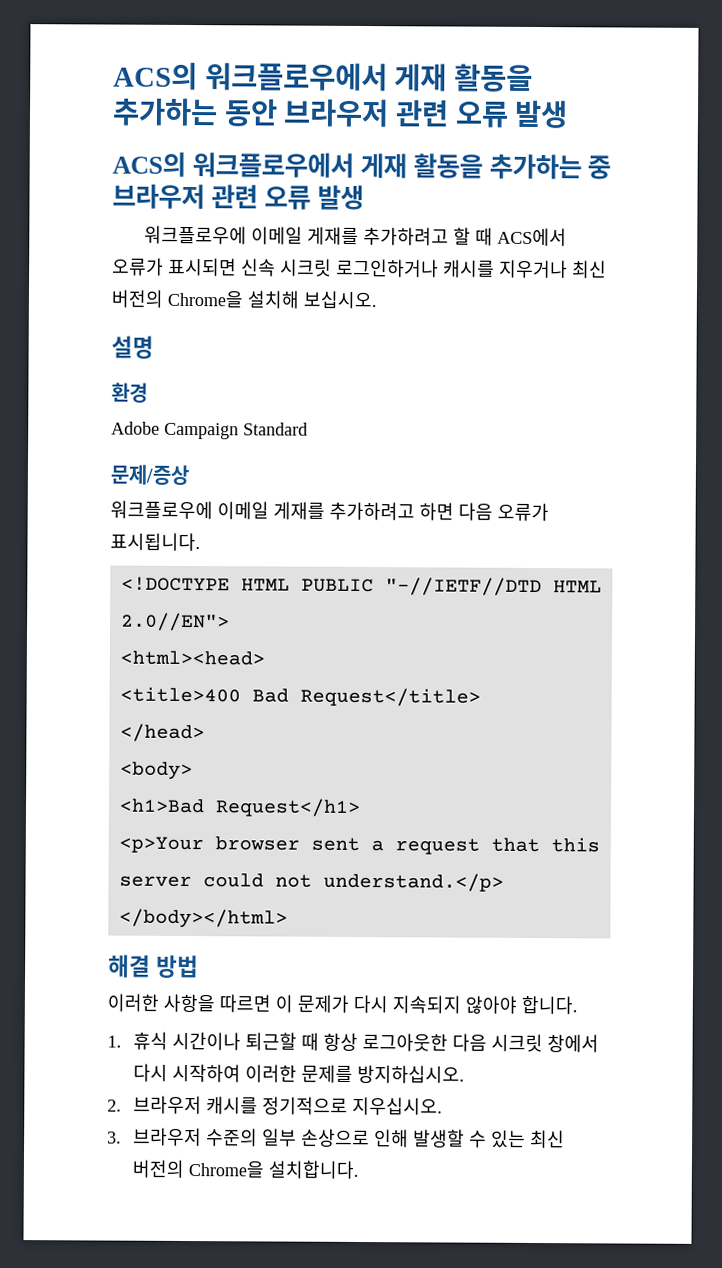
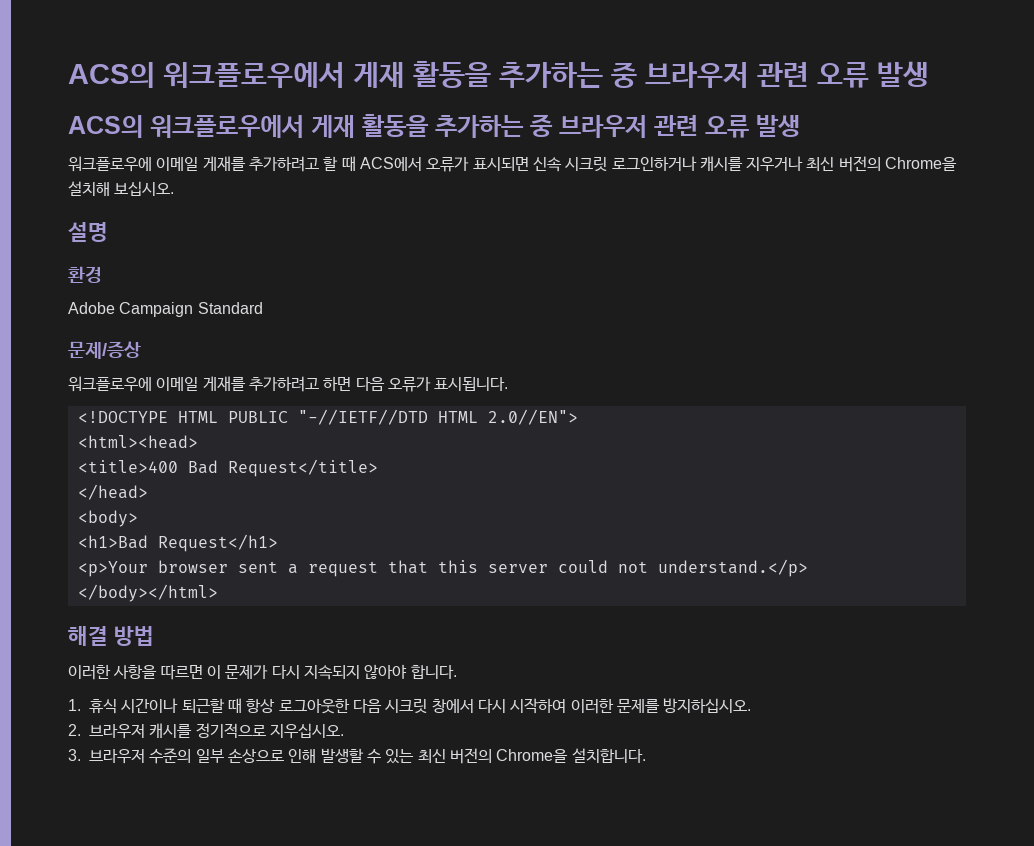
[113,61,534,92] [112,97,278,127] ACS의 워크플로우에서 게재 활동을 추가하는 동안 -> [68,61,637,88] ACS의 워크플로우에서 게재 활동을 추가하는 중

